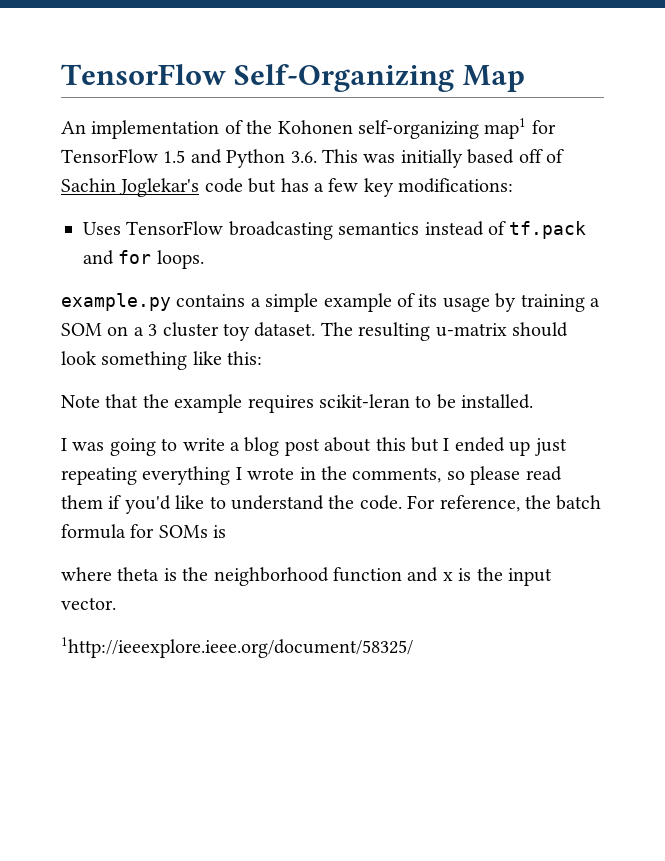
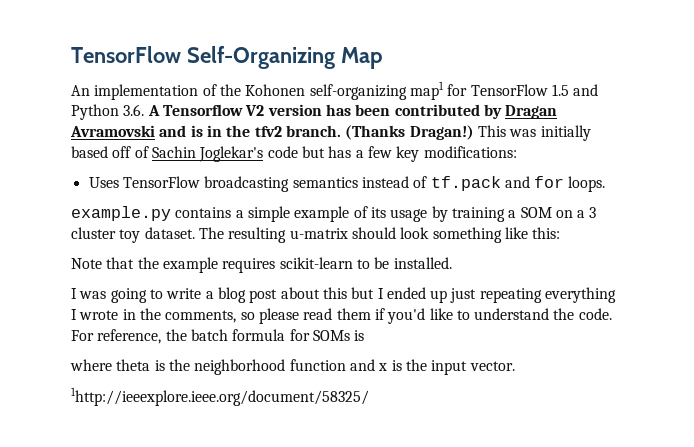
(317, 157) none -> [147,104,558,119] [70,125,474,140] A Tensorflow V2 version has been contributed by Dragan Avramovski and is in the tfv2 branch. (Thanks Dragan!)
[319,394,410,408] scikit-leran -> [279,257,353,269] scikit-learn

